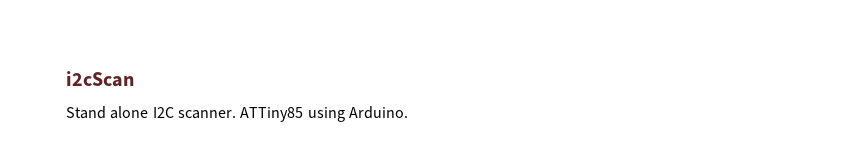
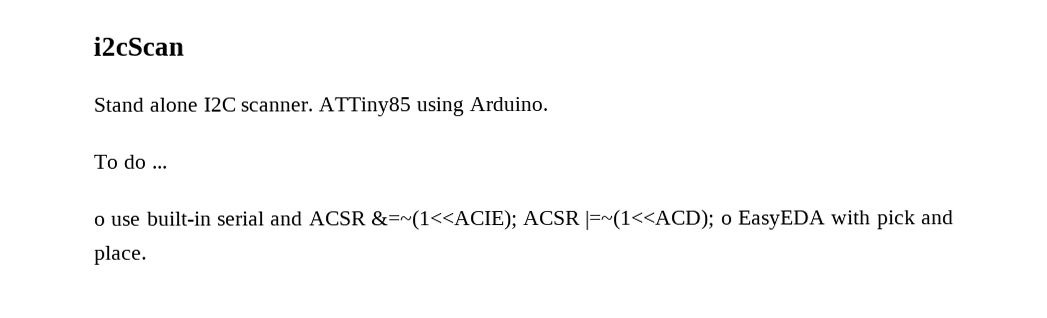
(408, 112) none -> [93,154,168,169] [94,209,954,231] [94,245,147,265] // To do ... // o use built-in serial and ACSR &=~(1<<ACIE); ACSR |=~(1<<ACD); o EasyEDA with pick and place.

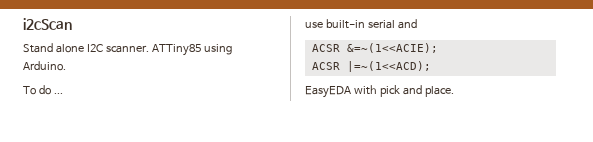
[94,215,106,226] o -> (63, 93) none
(304, 218) none -> (417, 24) //
(518, 220) none -> (438, 48) //
[720,214,733,225] o -> (431, 66) //

